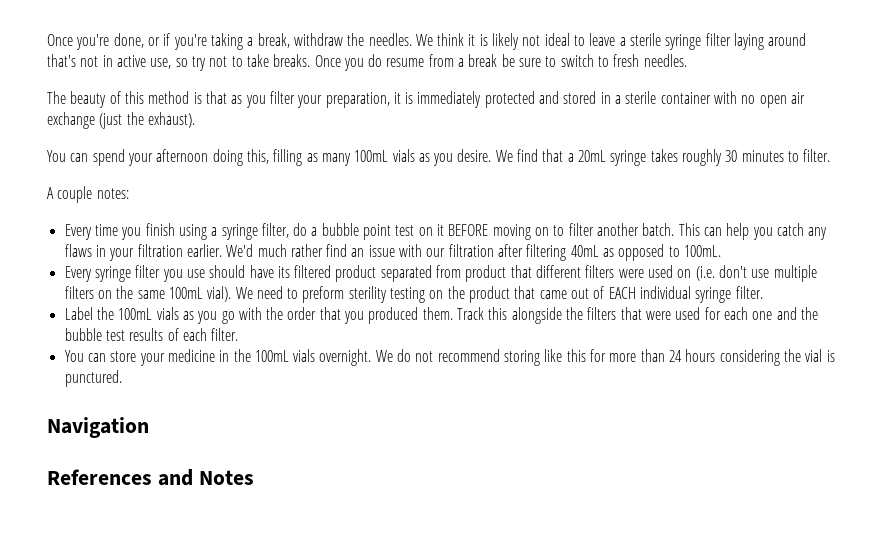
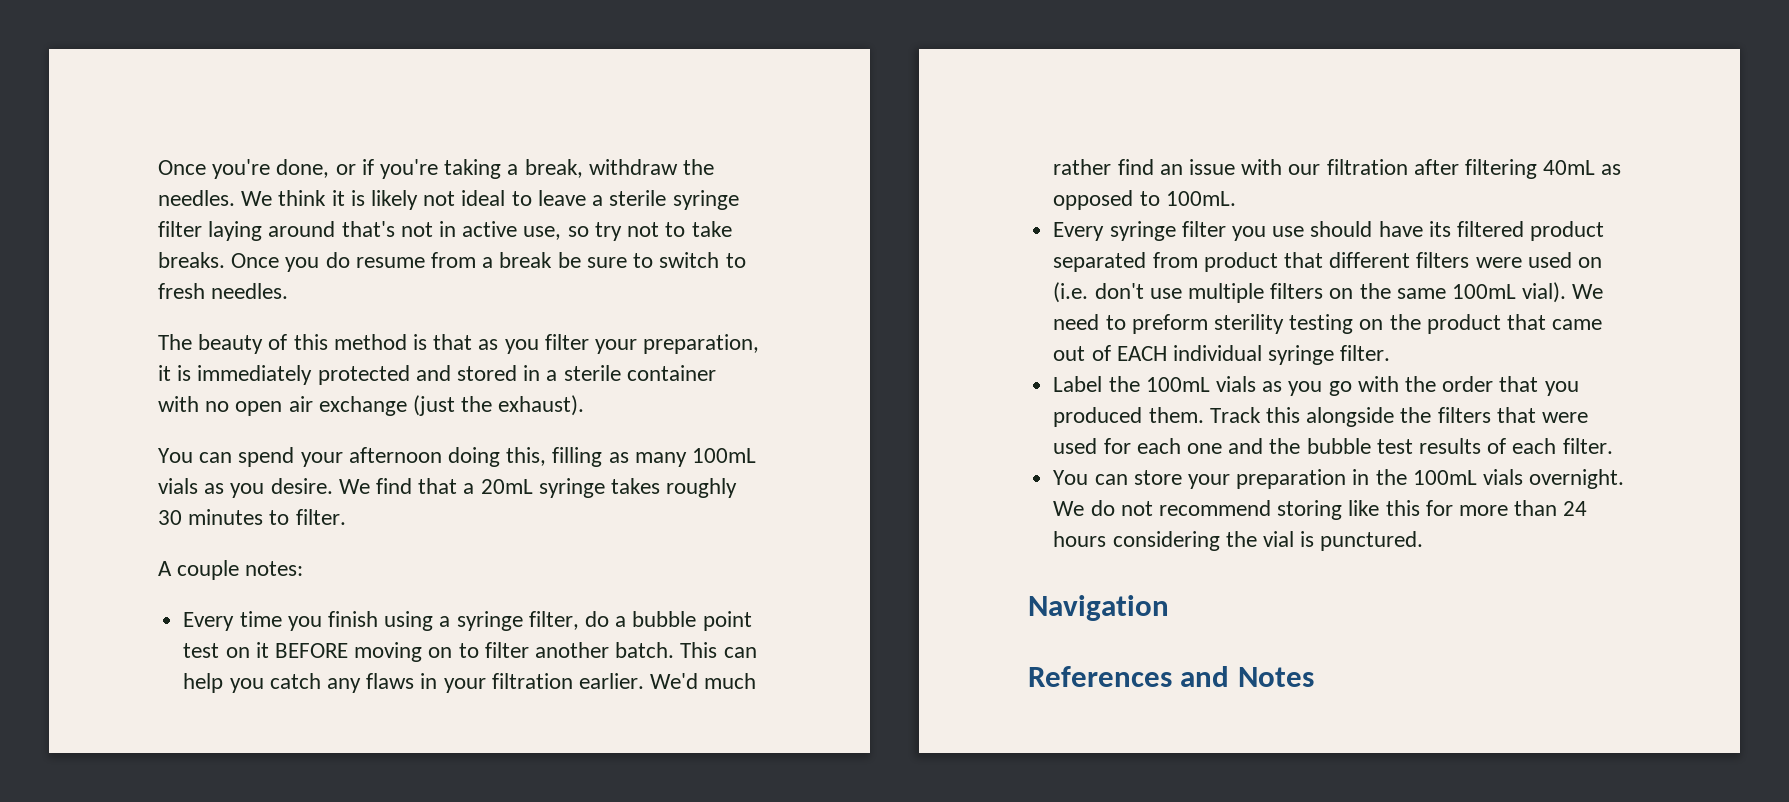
[167,349,215,362] medicine -> [1236,469,1347,489] preparation

